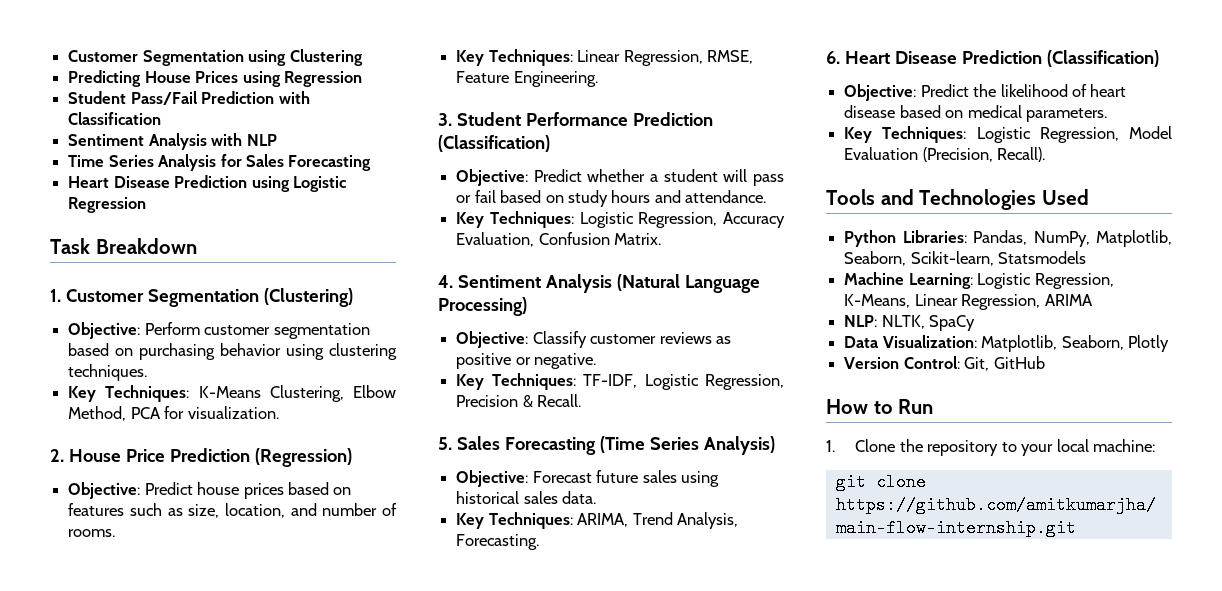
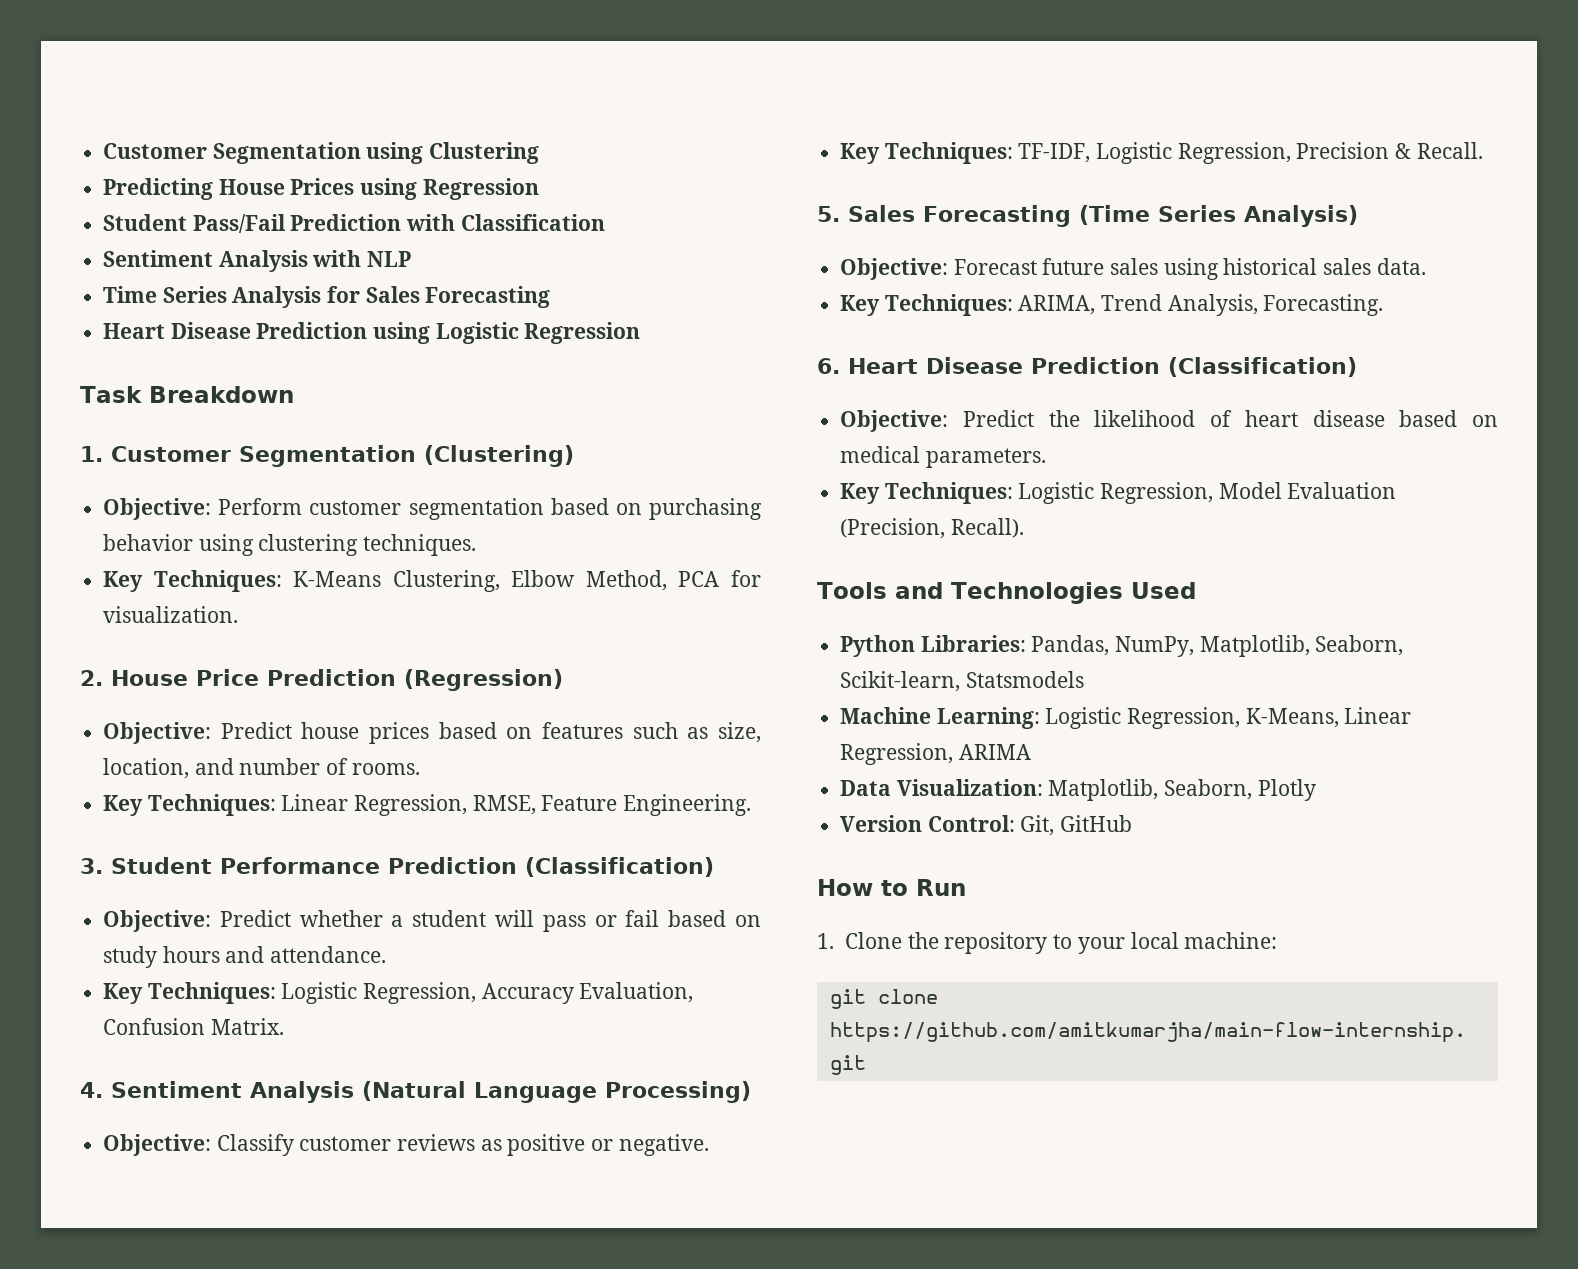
[844,315,976,331] // NLP: NLTK, SpaCy -> (1031, 752) none

